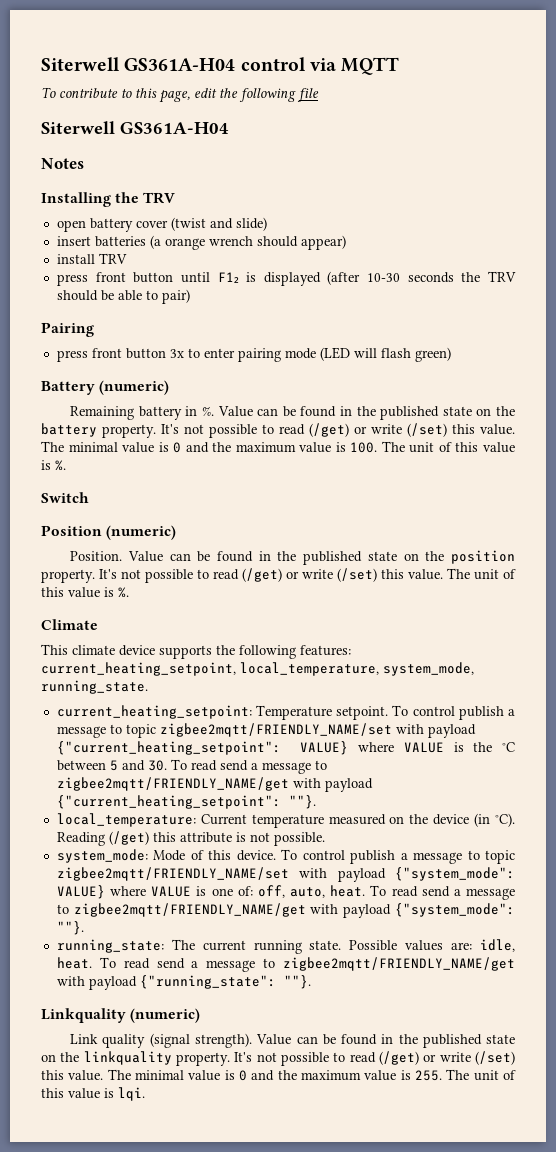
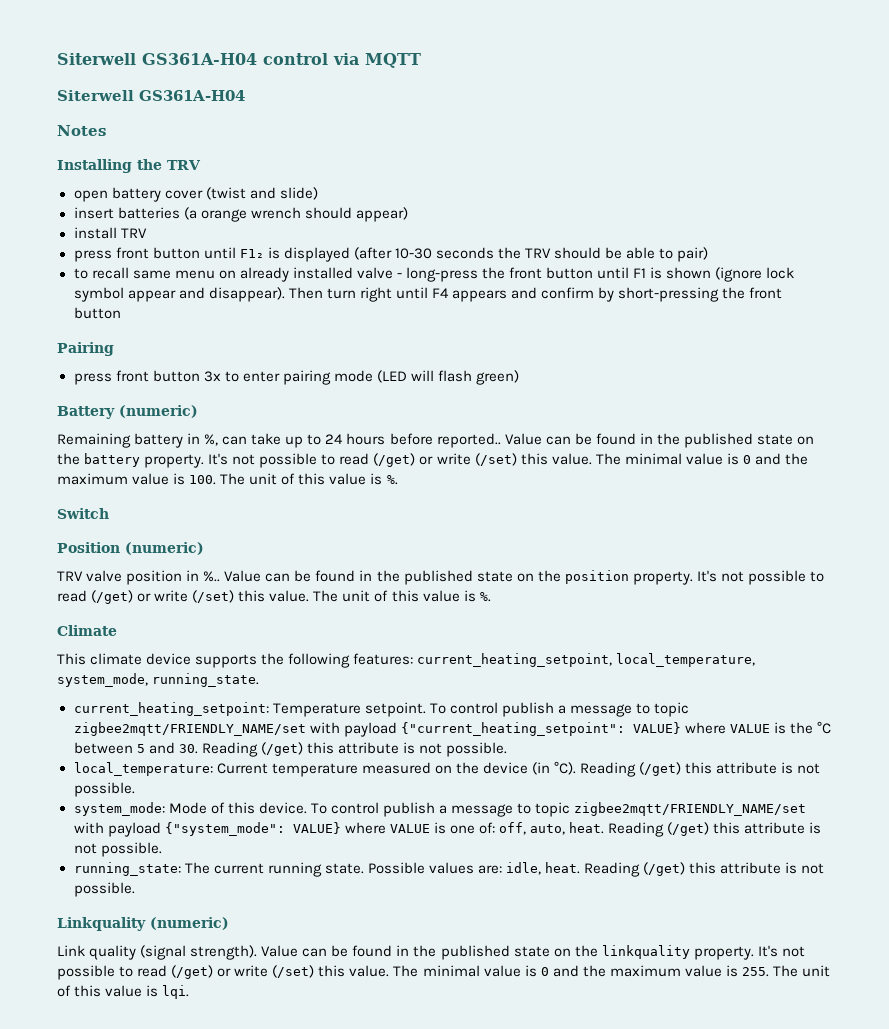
[41,87,319,103] // To contribute to this page, edit the following file -> (421, 60) none
(190, 296) none -> [73,267,795,282] [73,287,783,302] [73,307,121,319] // to recall same menu on already installed valve - long-press the front button until F1 is shown (ignore lock symbol appear and disappear). Then turn right until F4 appears and confirm by short-pressing the front button
[202,406,215,416] %. -> [204,433,501,448] %, can take up to 24 hours before reported..
[70,551,123,561] Position. -> [57,570,221,585] TRV valve position in %..
[170,759,327,774] [56,777,373,792] [56,795,316,809] To read send a message to zigbee2mqtt/FRIENDLY_NAME/get with payload {"current_heating_setpoint": ""}. -> [201,742,508,757] Reading (/get) this attribute is not possible.
[370,885,515,900] [56,903,515,918] [56,921,84,935] To read send a message to zigbee2mqtt/FRIENDLY_NAME/get with payload {"system_mode": ""}. -> [608,822,822,837] [73,842,162,857] Reading (/get) this attribute is not possible.
[99,957,515,972] [56,975,311,990] To read send a message to zigbee2mqtt/FRIENDLY_NAME/get with payload {"running_state": ""}. -> [584,862,825,877] [73,882,135,897] Reading (/get) this attribute is not possible.

